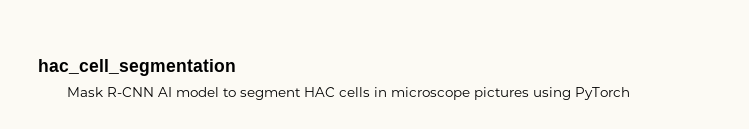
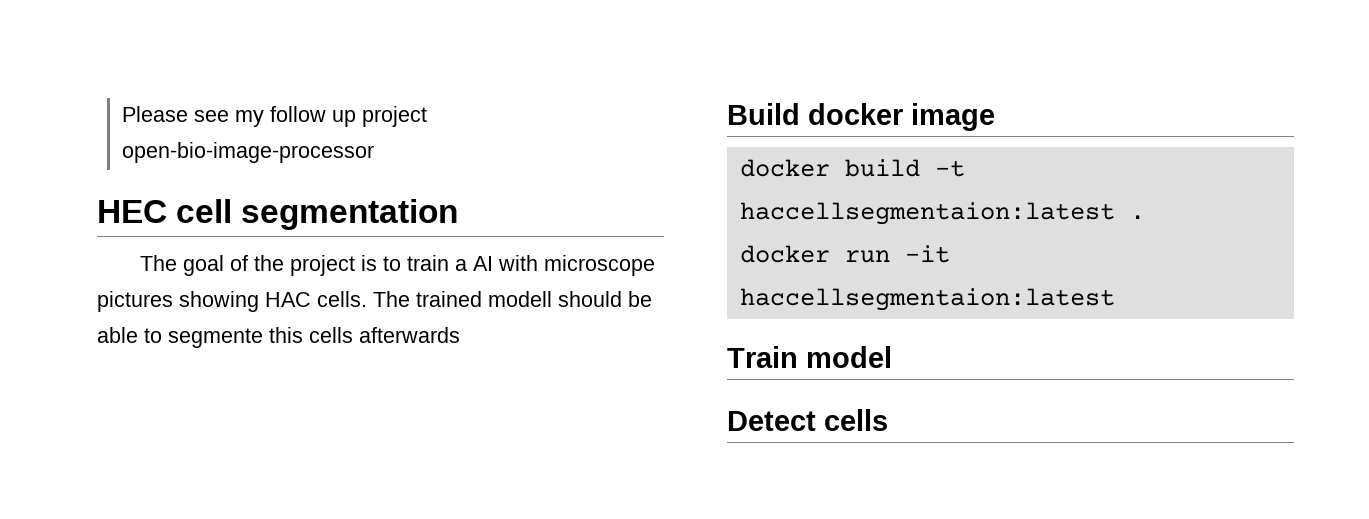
[38,59,236,76] [67,87,631,100] hac_cell_segmentation // Mask R-CNN AI model to segment HAC cells in microscope pictures using PyTorch -> [121,106,427,127] [121,142,374,163] [97,199,459,230] [139,255,655,276] [97,291,652,312] [97,327,460,348] [727,103,995,131] [739,159,965,177] [739,202,1145,225] [739,245,950,263] [739,288,1115,311] [727,346,892,368] [727,409,888,431] Please see my follow up project open-bio-image-processor // HEC cell segmentation // The goal of the project is to train a AI with microscope pictures showing HAC cells. The trained modell should be able to segmente this cells afterwards // Build docker image // docker build -t haccellsegmentaion:latest . // docker run -it haccellsegmentaion:latest // Train model // Detect cells

